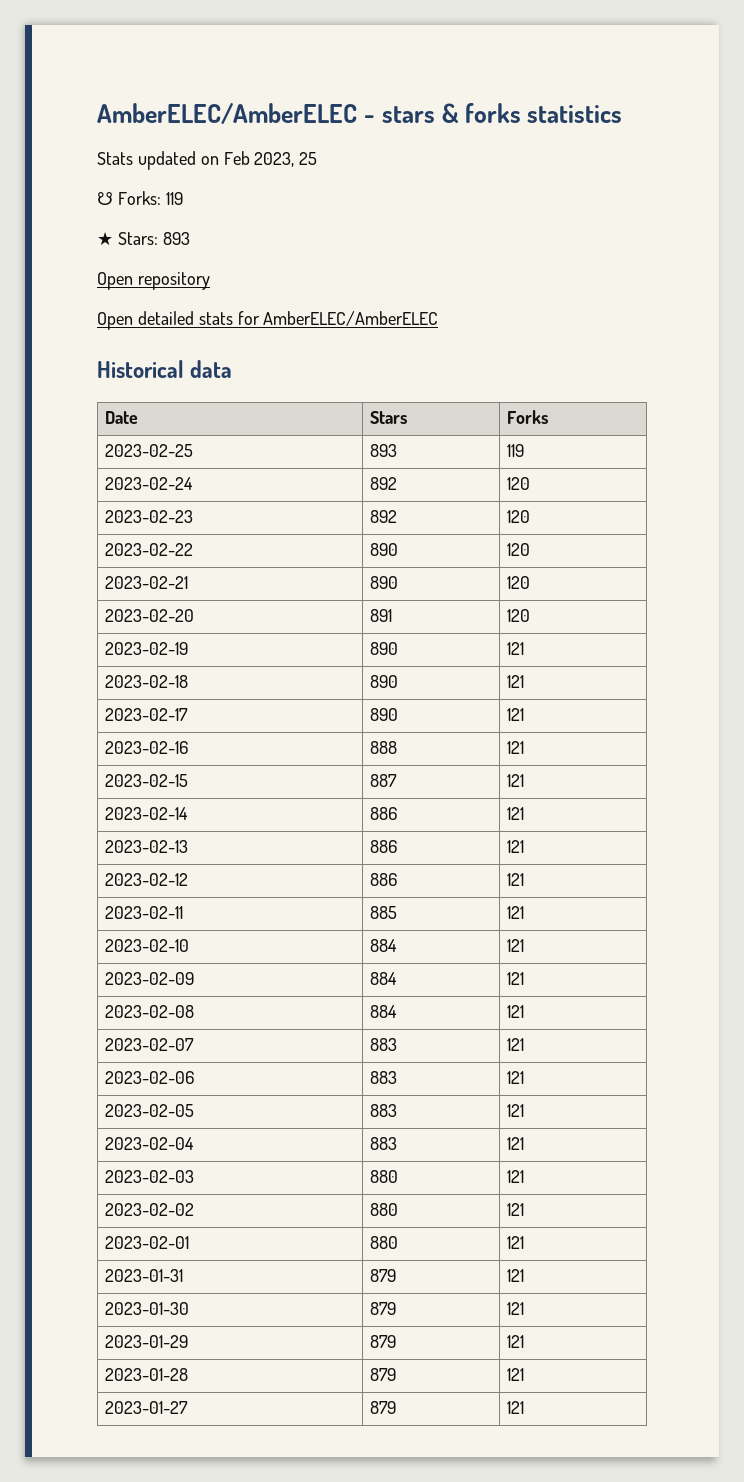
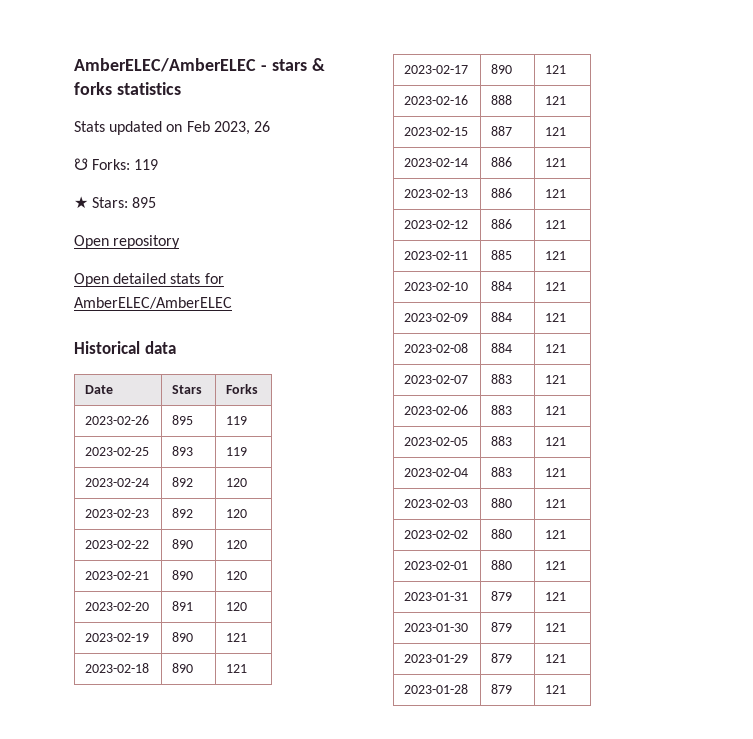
[299,152,318,165] 25 -> [253,121,270,132] 26
[162,232,190,245] 893 -> [132,197,157,208] 895
(549, 417) none -> [85,415,150,425] [172,415,194,425] [226,416,248,425] // 2023-02-26 | 895 | 119
[105,1401,189,1414] [370,1401,397,1414] [507,1401,525,1414] // 2023-01-27 | 879 | 121 -> (567, 689) none

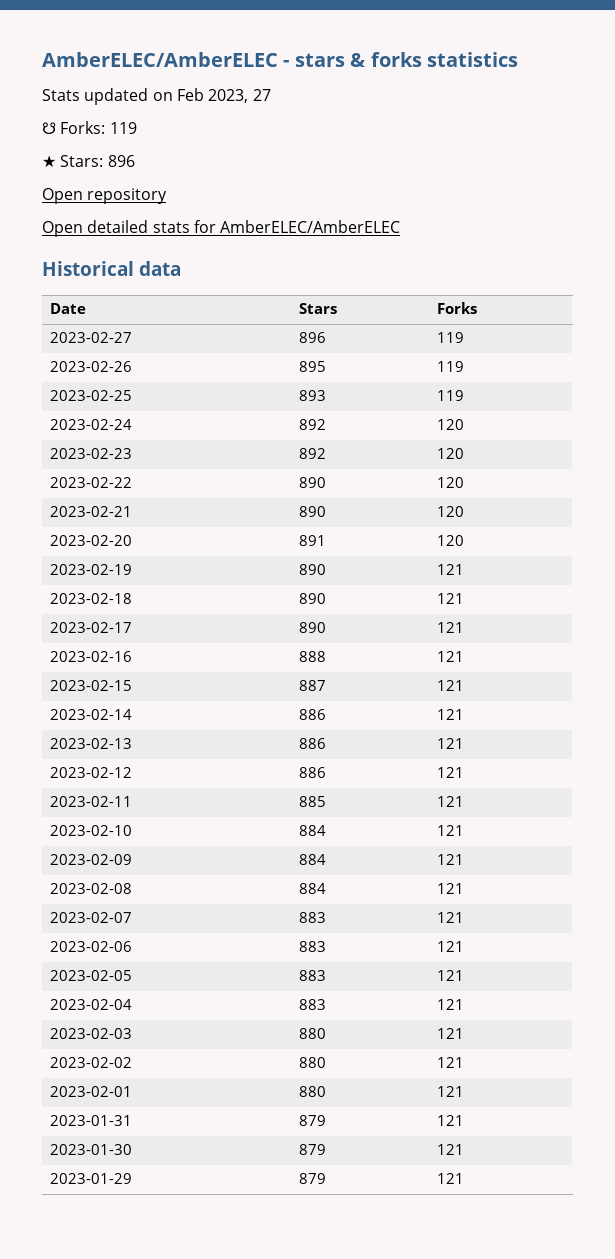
[253,121,270,132] 26 -> [252,89,271,101] 27
[132,197,157,208] 895 -> [107,155,135,167] 896
(259, 389) none -> [49,332,132,343] [298,332,326,343] [436,332,464,343] // 2023-02-27 | 896 | 119
[404,684,469,694] [491,684,513,694] [545,685,567,694] // 2023-01-28 | 879 | 121 -> (464, 1178) none

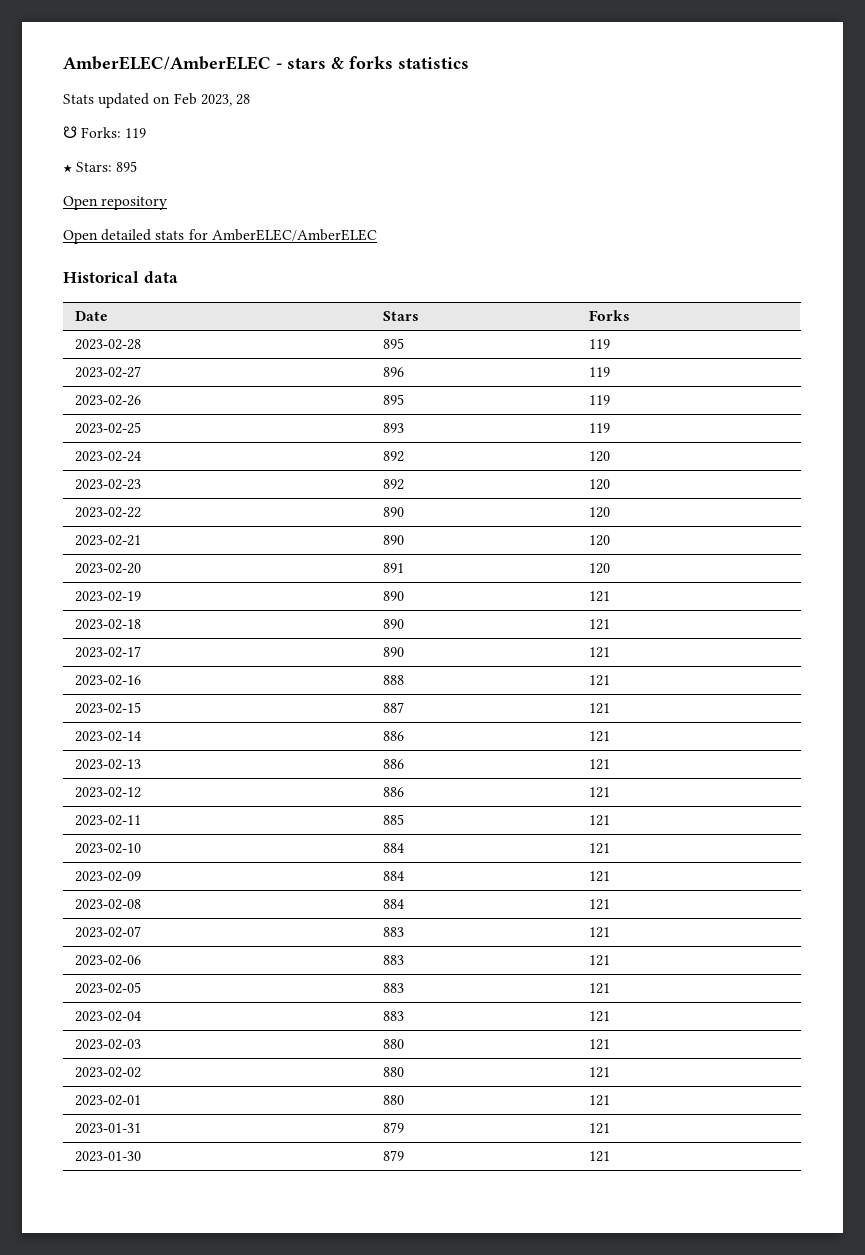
[252,89,271,101] 27 -> [235,94,250,105] 28
[107,155,135,167] 896 -> [116,161,138,172] 895
(477, 308) none -> [74,339,141,350] [382,338,404,349] [588,339,610,349] // 2023-02-28 | 895 | 119
[49,1173,132,1184] [298,1173,326,1184] [436,1173,464,1184] // 2023-01-29 | 879 | 121 -> (610, 1156) none

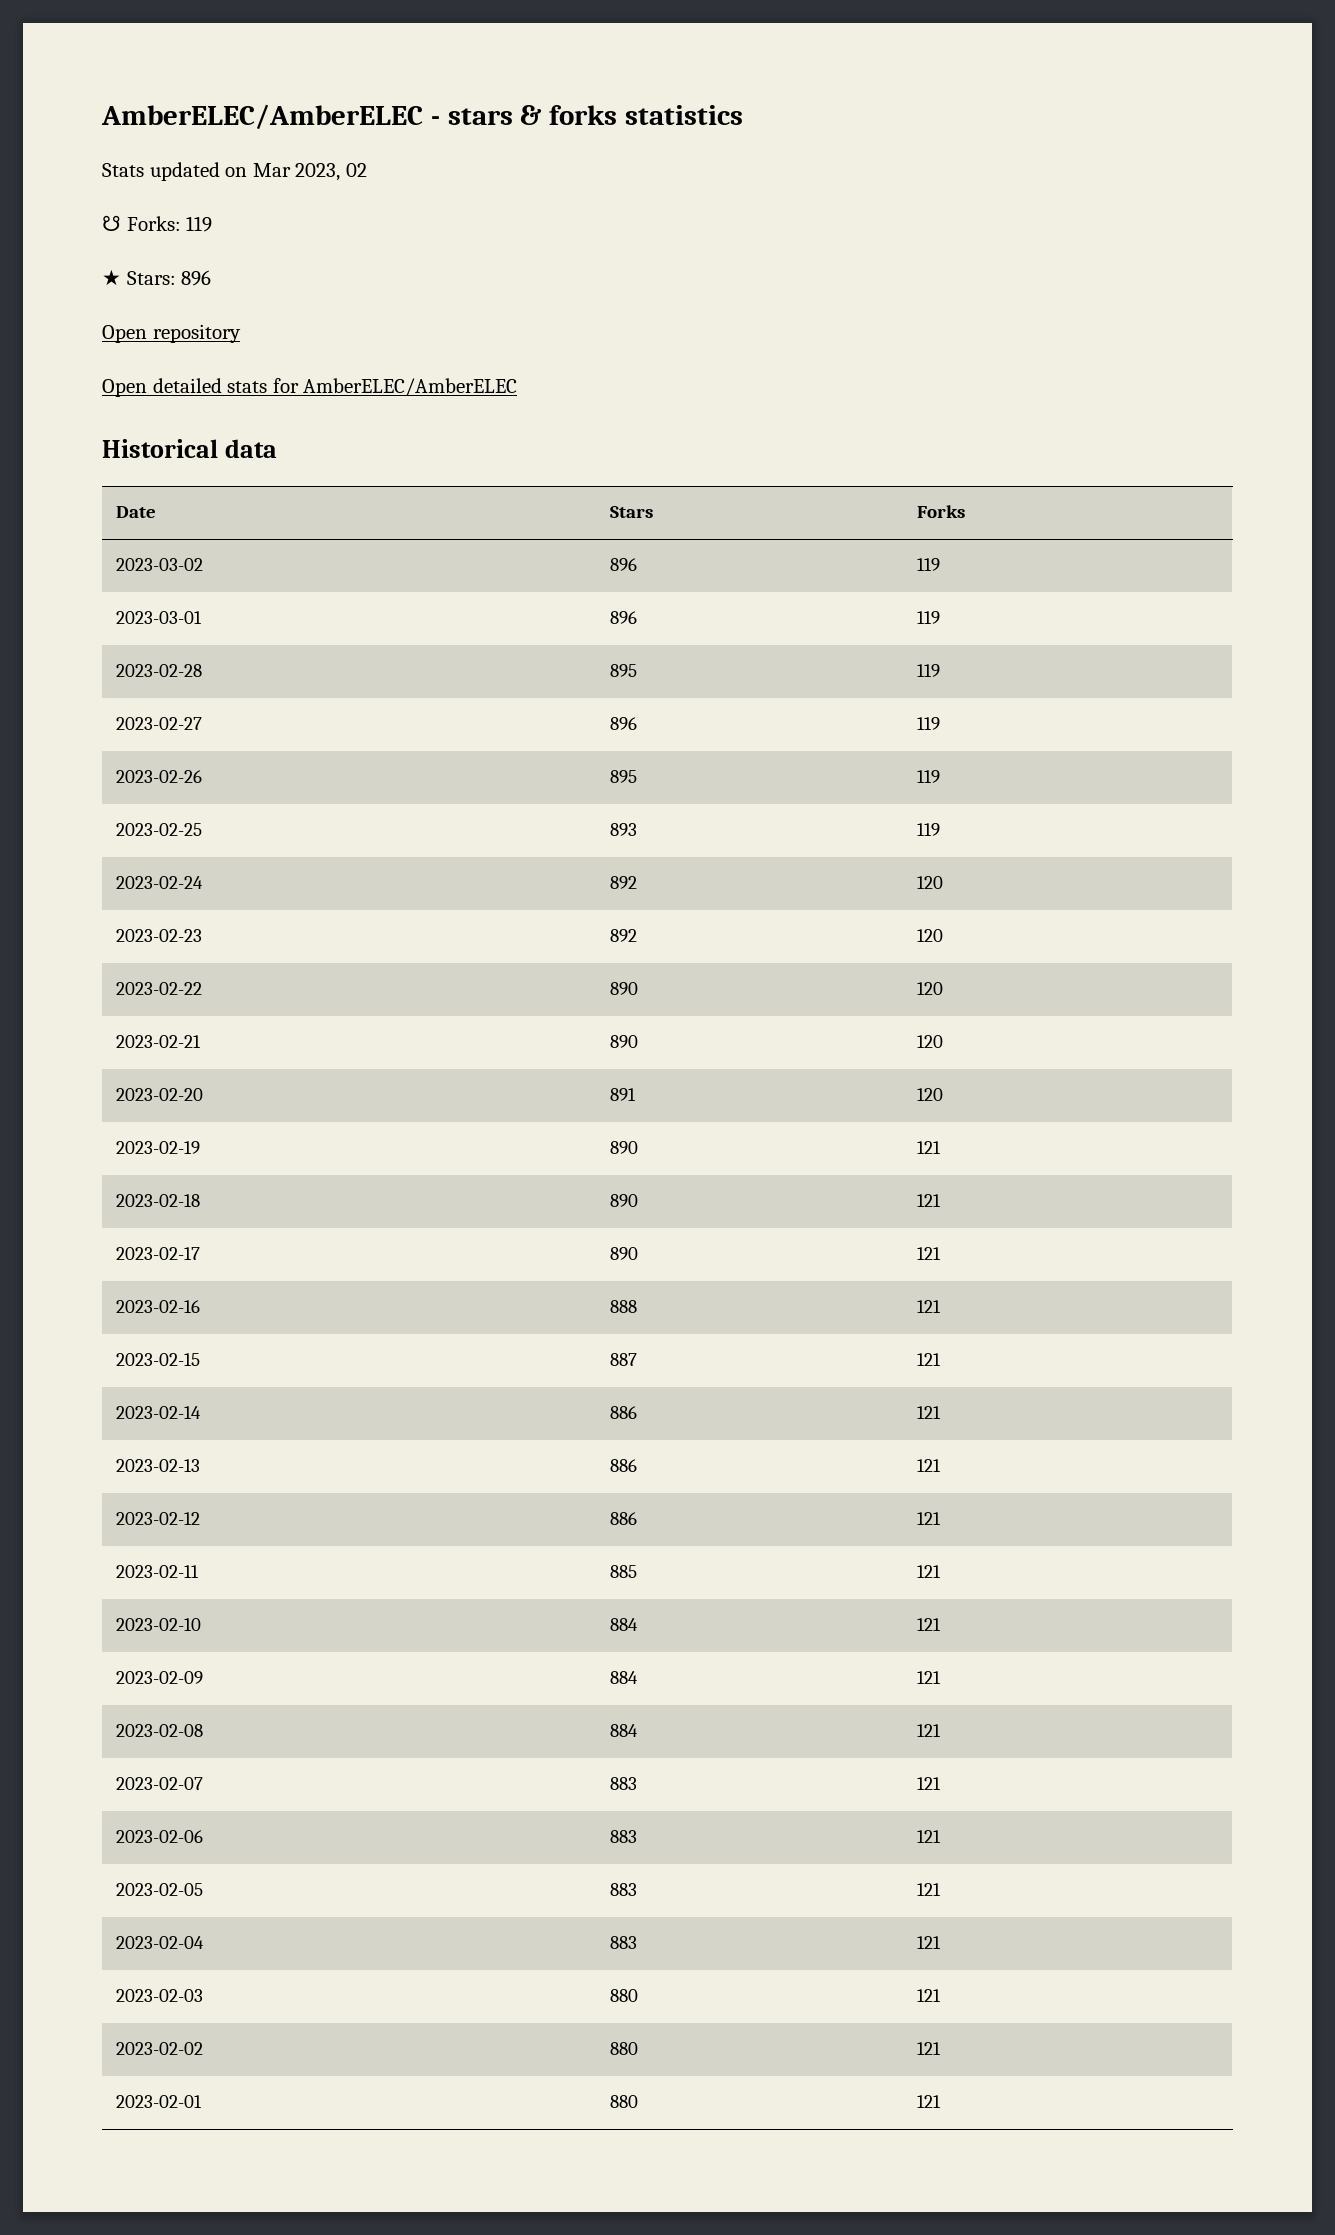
[173,93,250,106] Feb 2023, 28 -> [252,163,367,181] Mar 2023, 02
[116,161,138,172] 895 -> [181,270,212,286] 896
(630, 315) none -> [116,558,204,571] [610,558,638,571] [917,558,941,571] [116,611,203,624] [610,611,638,624] [917,611,941,624] // 2023-03-02 | 896 | 119 // 2023-03-01 | 896 | 119
[74,1123,141,1134] [382,1122,404,1133] [588,1123,610,1134] [74,1151,141,1162] [382,1150,404,1161] [588,1151,610,1162] // 2023-01-31 | 879 | 121 // 2023-01-30 | 879 | 121 -> (942, 2101) none

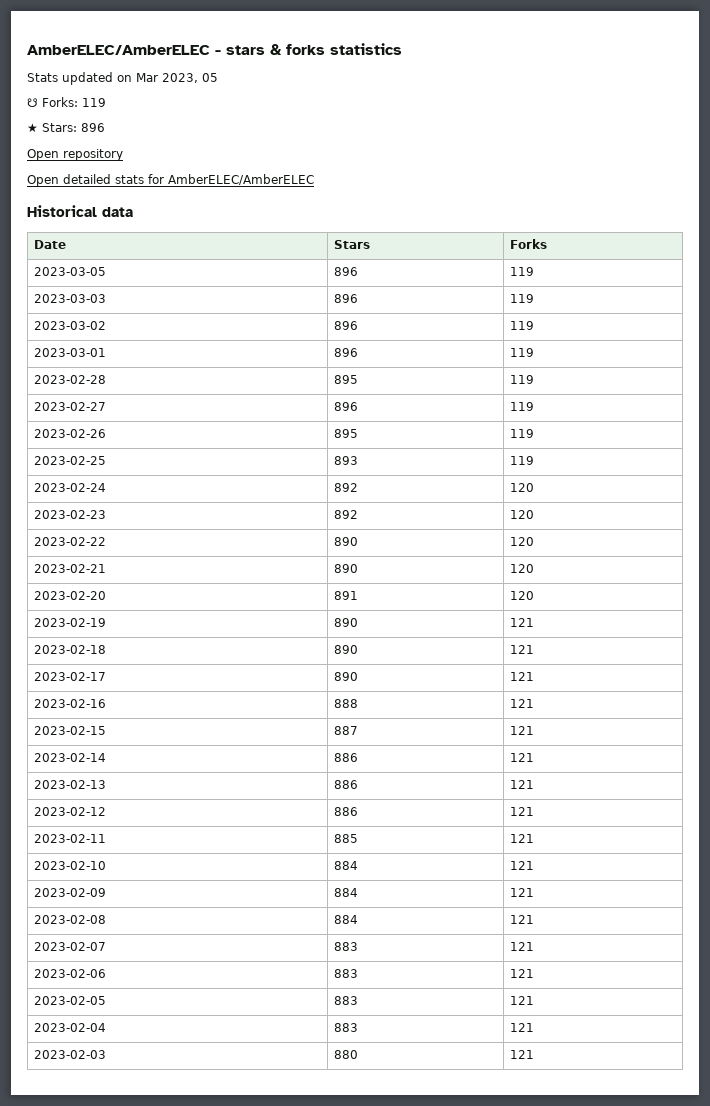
[345,163,367,177] 02 -> [202,73,218,82] 05
(966, 511) none -> [33,267,106,276] [333,267,358,276] [509,267,534,276] [33,294,106,303] [333,294,358,303] [509,294,534,303] // 2023-03-05 | 896 | 119 // 2023-03-03 | 896 | 119
[116,2042,204,2055] [610,2042,639,2055] [917,2042,942,2055] [116,2095,203,2108] [610,2095,639,2108] [917,2095,942,2108] // 2023-02-02 | 880 | 121 // 2023-02-01 | 880 | 121 -> (534, 1054) none

